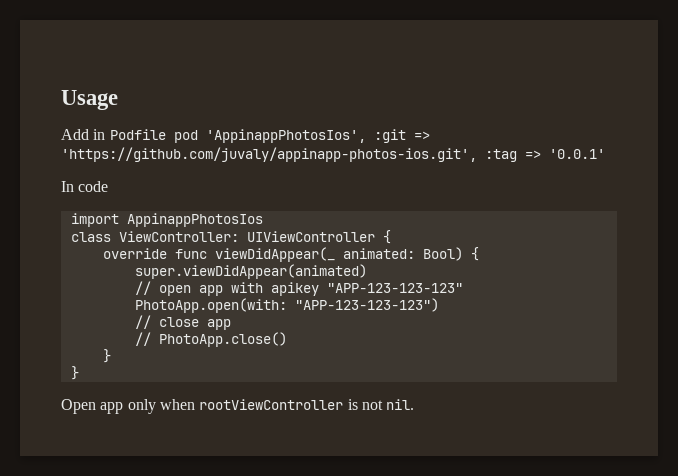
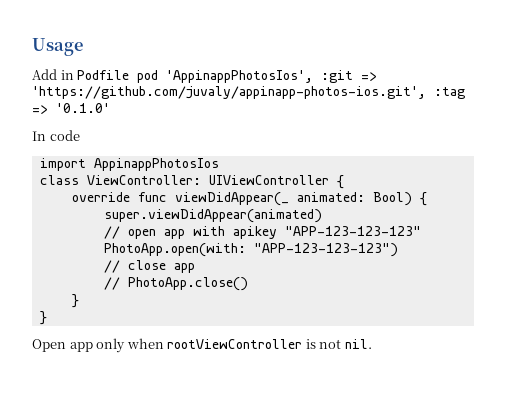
[549,149,605,159] '0.0.1' -> [56,103,110,113] '0.1.0'

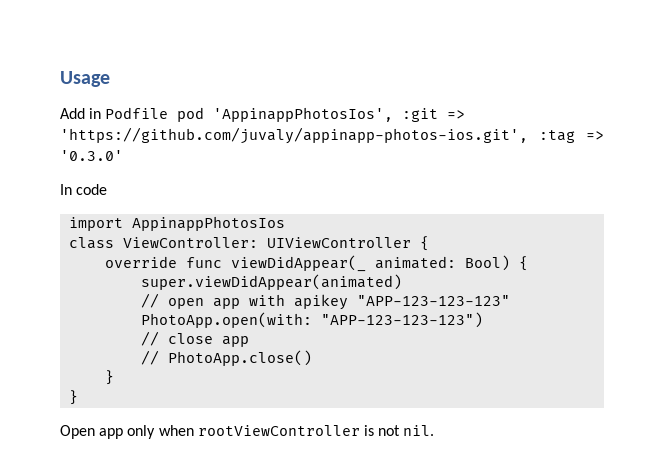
[56,103,110,113] '0.1.0' -> [60,150,123,161] '0.3.0'

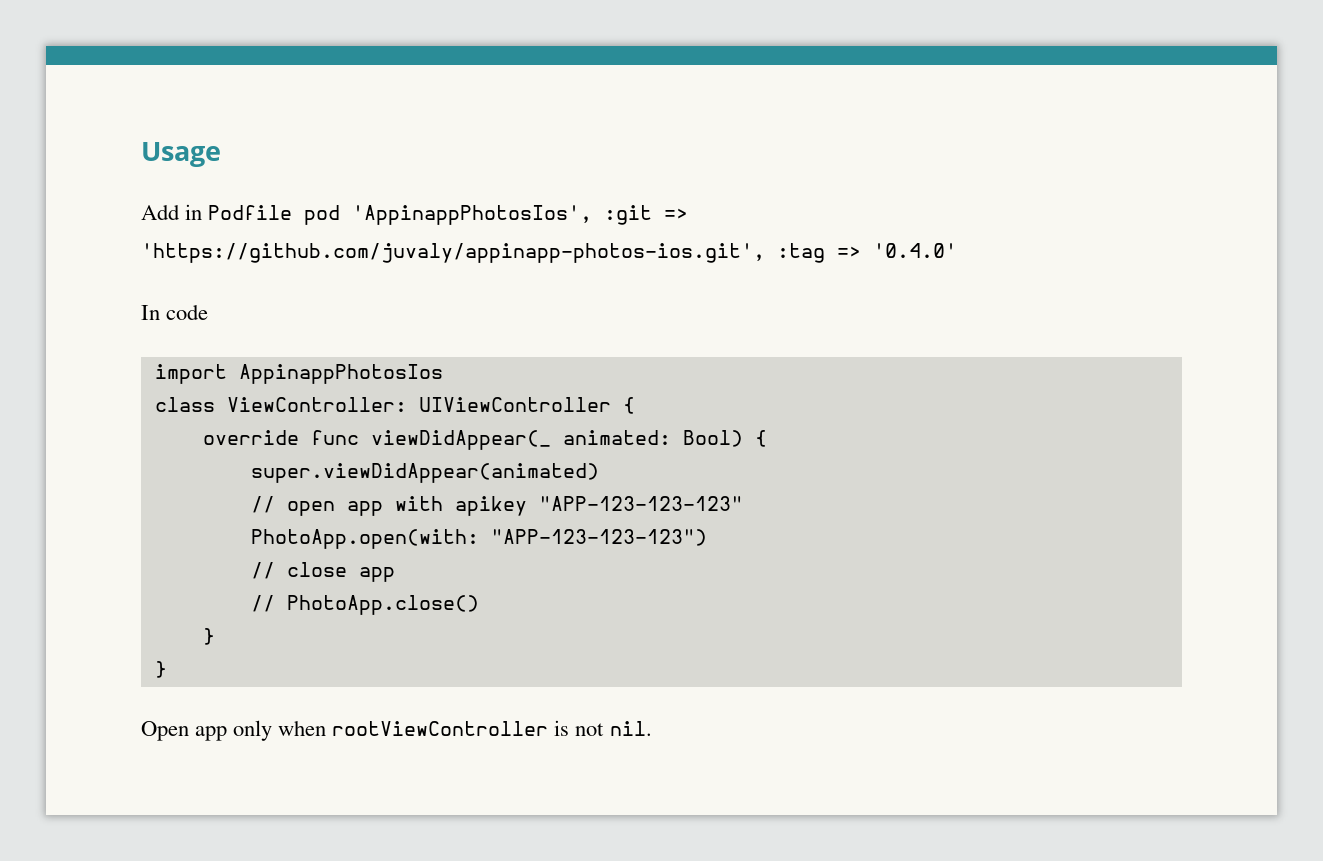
[60,150,123,161] '0.3.0' -> [873,243,957,258] '0.4.0'

